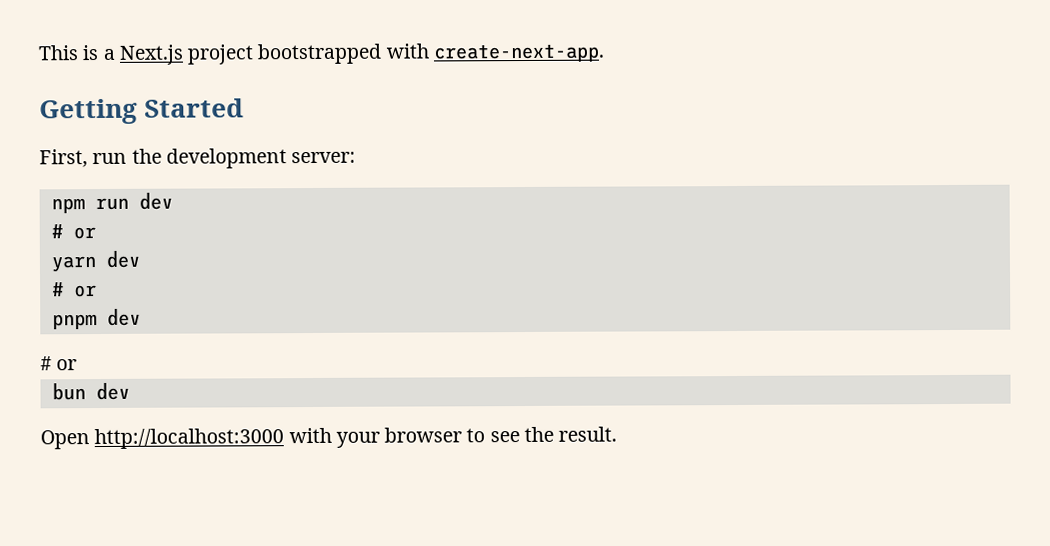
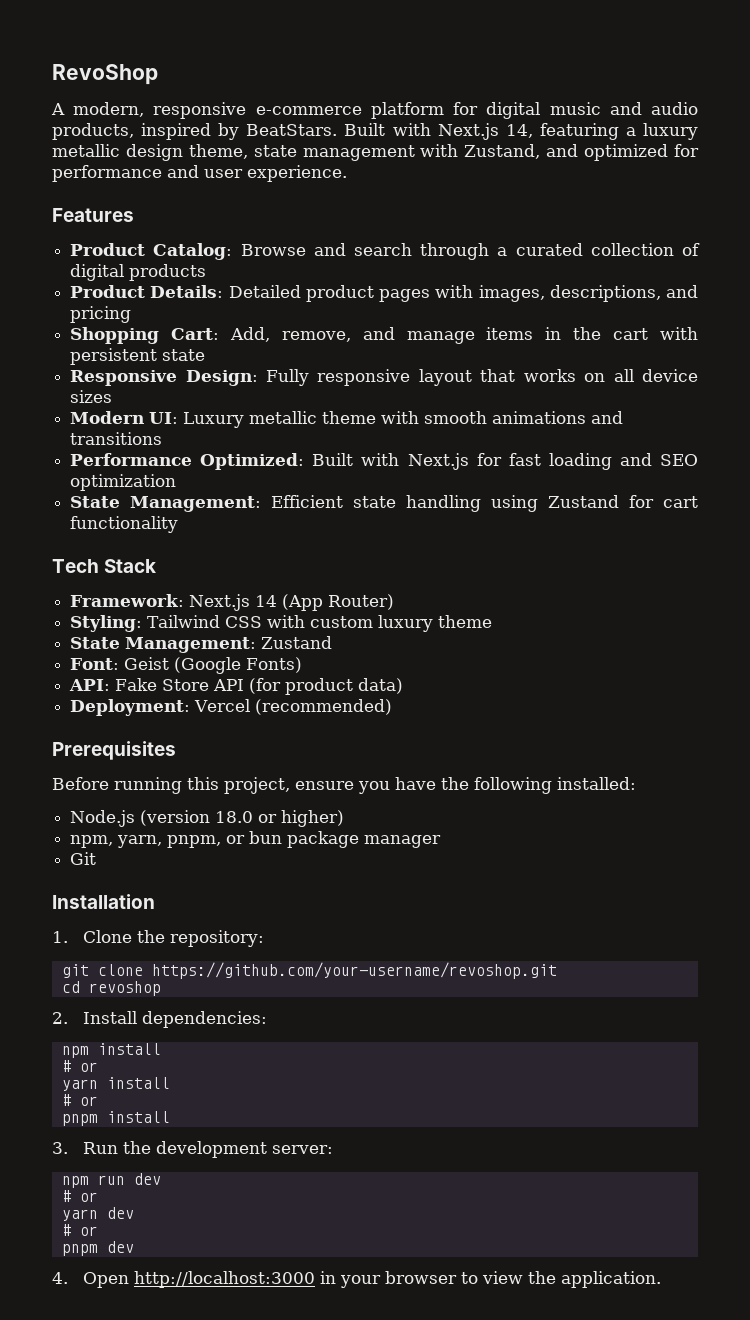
[38,43,605,65] [39,98,245,125] [39,149,128,168] This is a Next.js project bootstrapped with create-next-app. // Getting Started // First, run -> [52,64,158,85] [51,102,698,119] [52,123,699,140] [52,144,700,161] [52,165,347,182] [52,208,134,222] [70,243,700,260] [70,264,207,281] [70,285,698,302] [70,306,132,323] [70,327,698,344] [70,348,206,365] [70,369,699,386] [70,390,113,403] [70,411,624,428] [70,432,163,445] [70,453,698,470] [70,474,177,491] [70,495,698,512] [70,516,179,533] [52,559,157,573] [70,594,395,611] [70,615,493,632] [70,636,333,653] [70,657,303,674] [69,678,404,695] [70,699,393,716] [52,741,176,760] [52,777,636,794] [70,810,345,827] [70,831,442,848] [70,852,97,865] [52,894,155,909] [52,930,264,947] [61,962,557,979] [61,981,161,996] [52,1011,267,1028] [61,1043,161,1058] [61,1060,98,1072] [61,1077,170,1091] [61,1094,98,1106] [61,1111,170,1126] [52,1142,118,1154] RevoShop // A modern, responsive e-commerce platform for digital music and audio products, inspired by BeatStars. Built with Next.js 14, featuring a luxury metallic design theme, state management with Zustand, and optimized for performance and user experience. // Features // Product Catalog: Browse and search through a curated collection of digital products // Product Details: Detailed product pages with images, descriptions, and pricing // Shopping Cart: Add, remove, and manage items in the cart with persistent state // Responsive Design: Fully responsive layout that works on all device sizes // Modern UI: Luxury metallic theme with smooth animations and transitions // Performance Optimized: Built with Next.js for fast loading and SEO optimization // State Management: Efficient state handling using Zustand for cart functionality // Tech Stack // Framework: Next.js 14 (App Router) // Styling: Tailwind CSS with custom luxury theme // State Management: Zustand // Font: Geist (Google Fonts) // API: Fake Store API (for product data) // Deployment: Vercel (recommended) // Prerequisites // Before running this project, ensure you have the following installed: // Node.js (version 18.0 or higher) // npm, yarn, pnpm, or bun package manager // Git // Installation // 1. Clone the repository: // git clone https://github.com/your-username/revoshop.git // cd revoshop // 2. Install dependencies: // npm install // # or // yarn install // # or // pnpm install // 3. Run
[40,356,78,371] [51,382,130,401] # or // bun dev // -> [52,1272,68,1284] 4.
[288,427,332,444] with -> [319,1271,336,1284] in
[489,426,618,443] see the result. -> [481,1271,661,1288] view the application.

